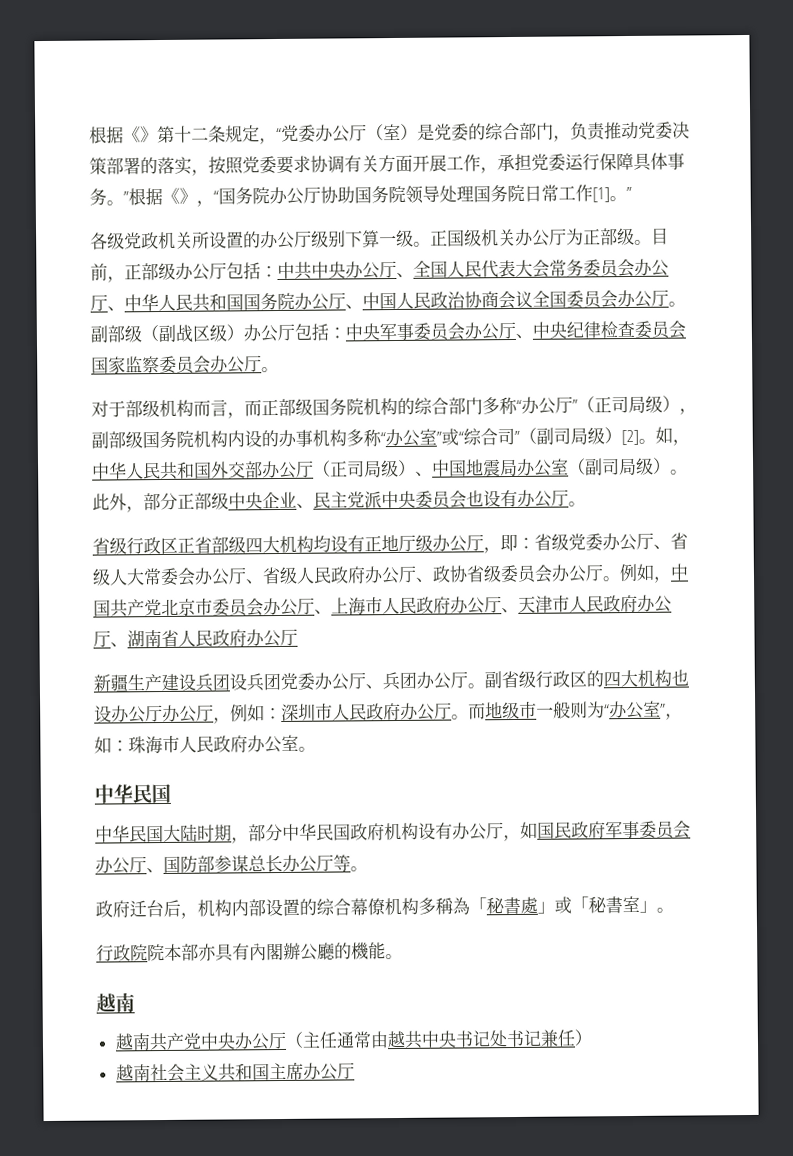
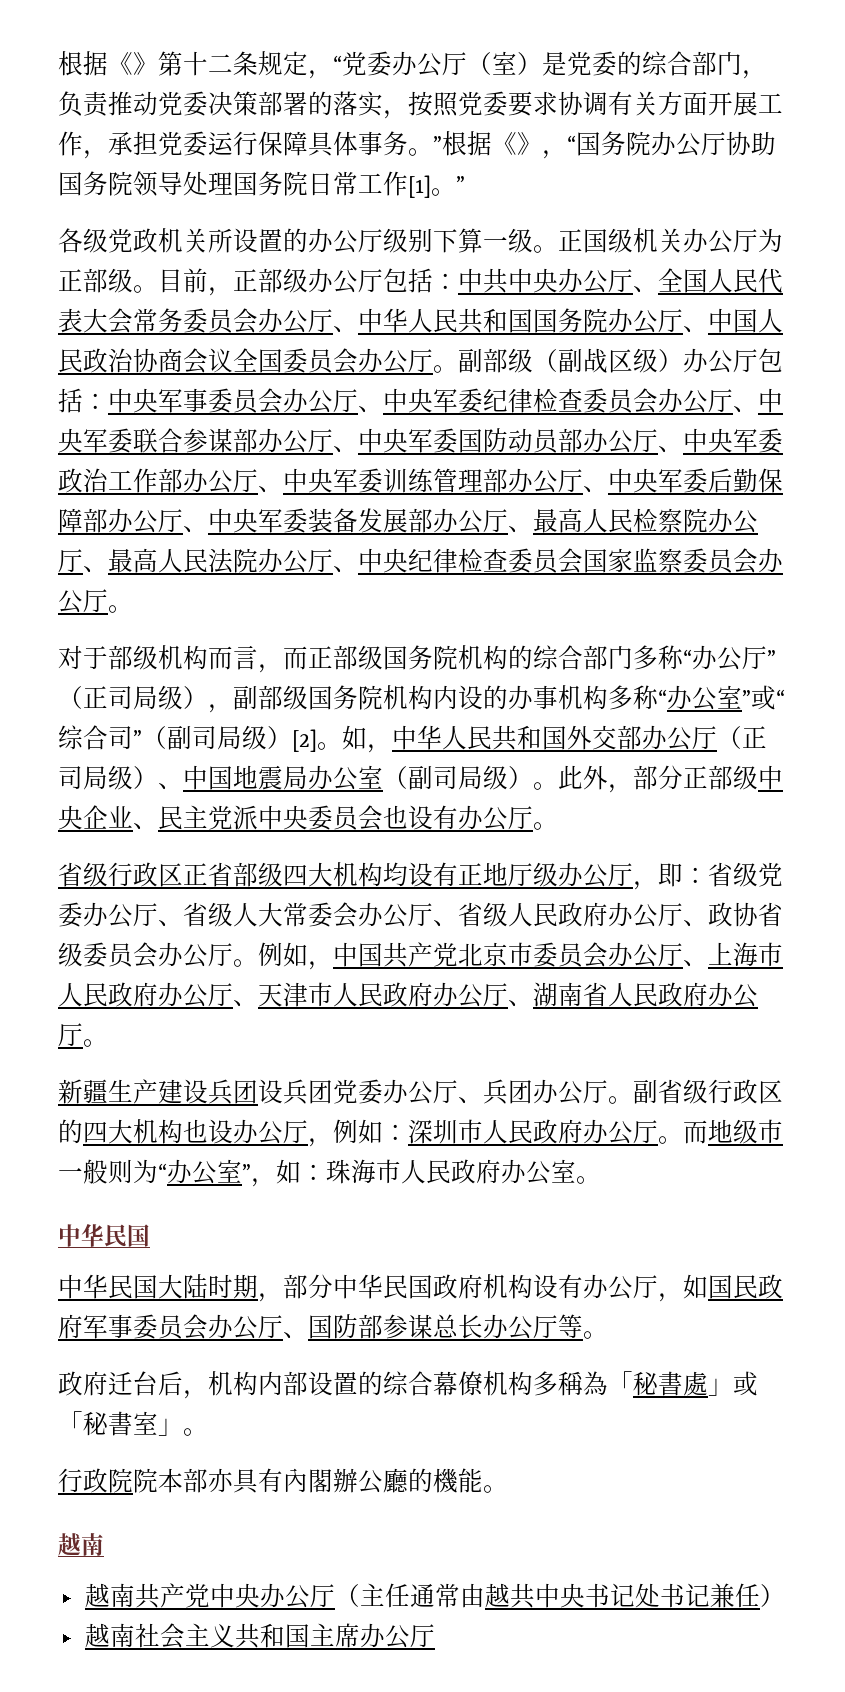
(567, 330) none -> [433,388,783,414] [58,428,783,454] [58,468,783,494] [58,508,758,534] [58,548,408,574] 军委纪律检查委员会办公厅、中央军委联合参谋部办公厅、中央军委国防动员部办公厅、中央军委政治工作部办公厅、中央军委训练管理部办公厅、中央军委后勤保障部办公厅、中央军委装备发展部办公厅、最高人民检察院办公厅、最高人民法院办公厅、中央
(298, 637) none -> [83,1039,108,1047] 。
[162,704,214,723] 办公厅 -> (308, 1132) none

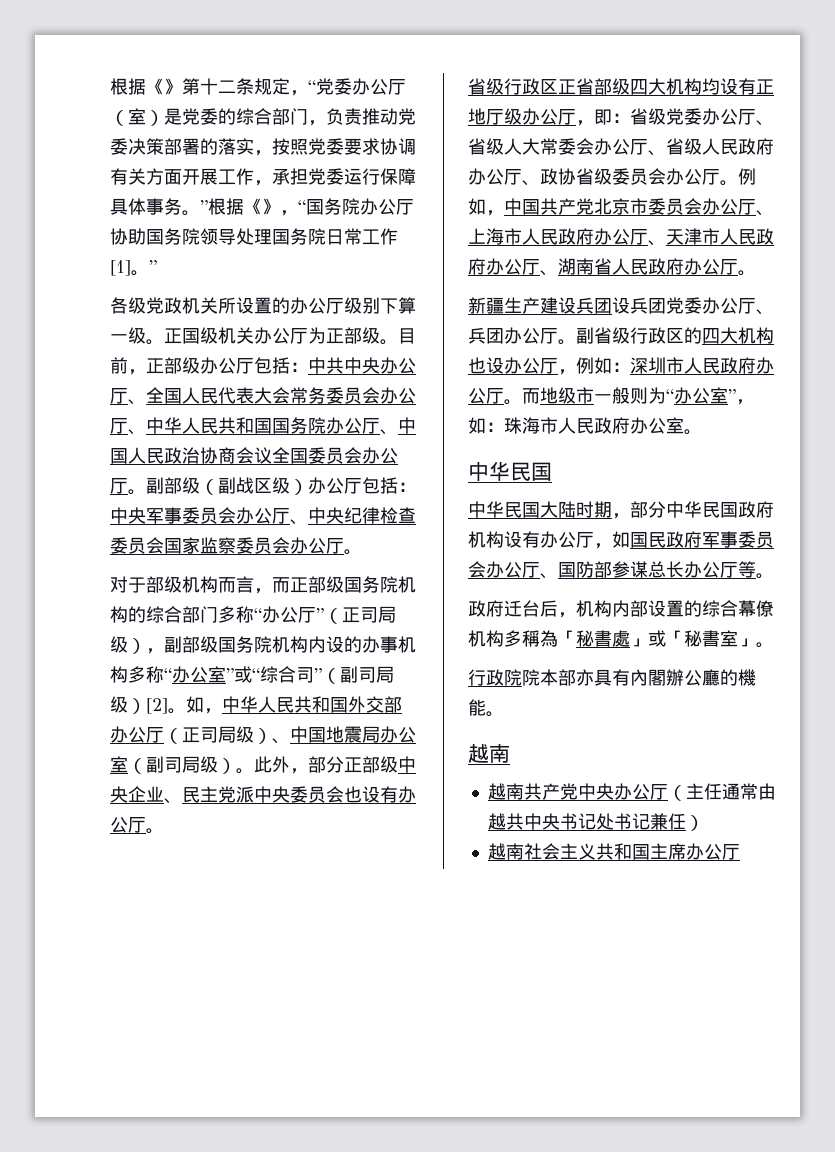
[433,388,783,414] [58,428,783,454] [58,468,783,494] [58,508,758,534] [58,548,408,574] 军委纪律检查委员会办公厅、中央军委联合参谋部办公厅、中央军委国防动员部办公厅、中央军委政治工作部办公厅、中央军委训练管理部办公厅、中央军委后勤保障部办公厅、中央军委装备发展部办公厅、最高人民检察院办公厅、最高人民法院办公厅、中央 -> (344, 515) none

